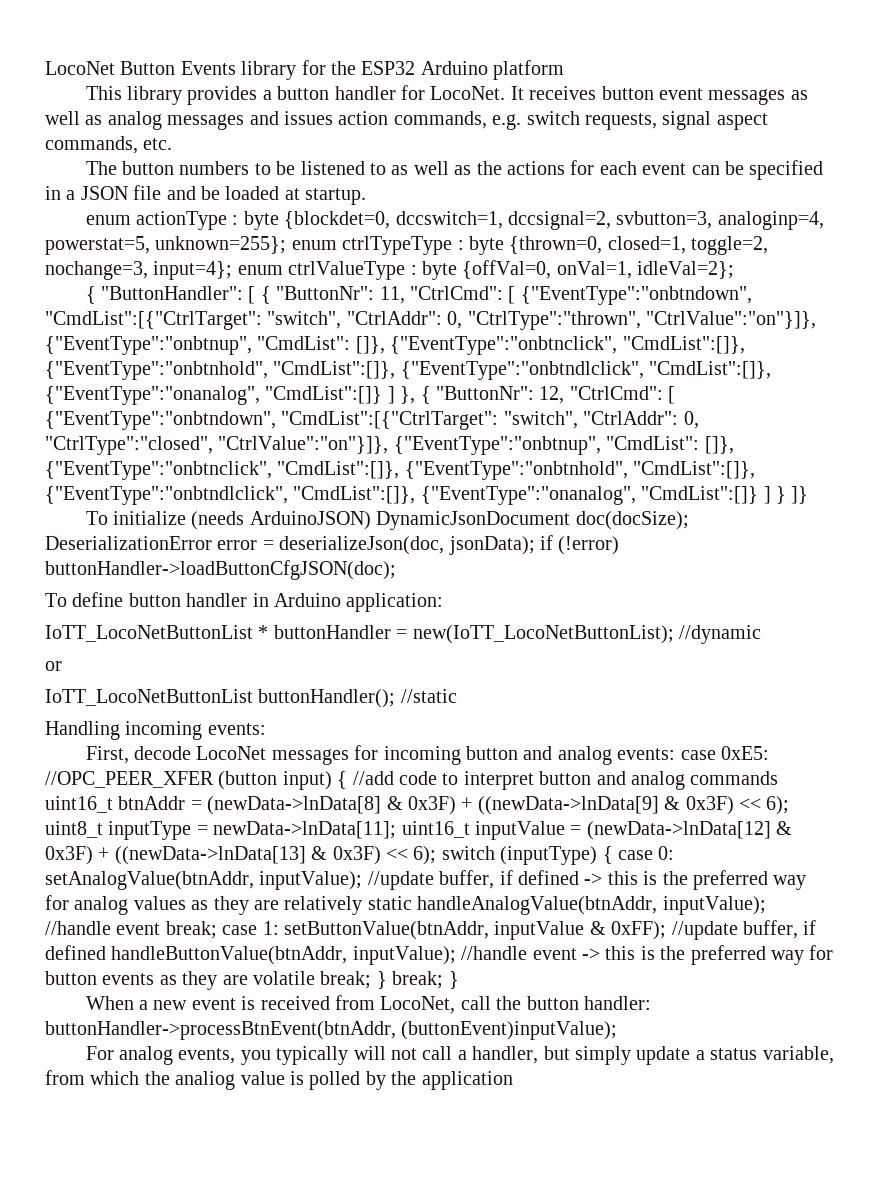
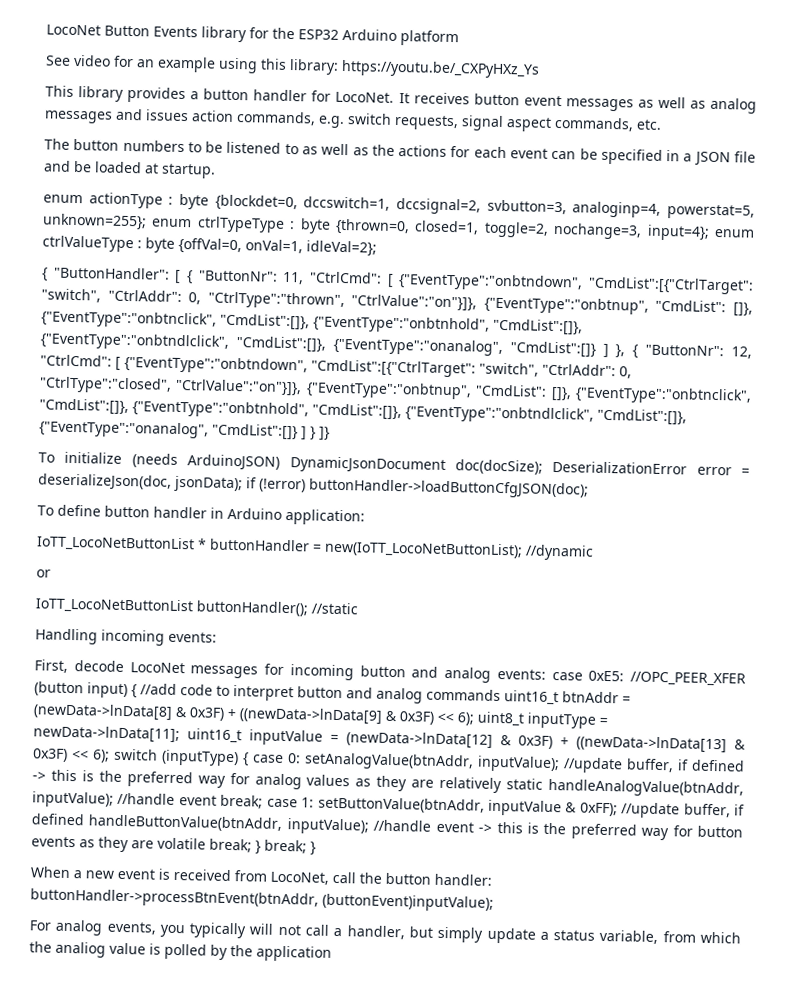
(565, 70) none -> [45,54,540,79] // See video for an example using this library: https://youtu.be/_CXPyHXz_Ys

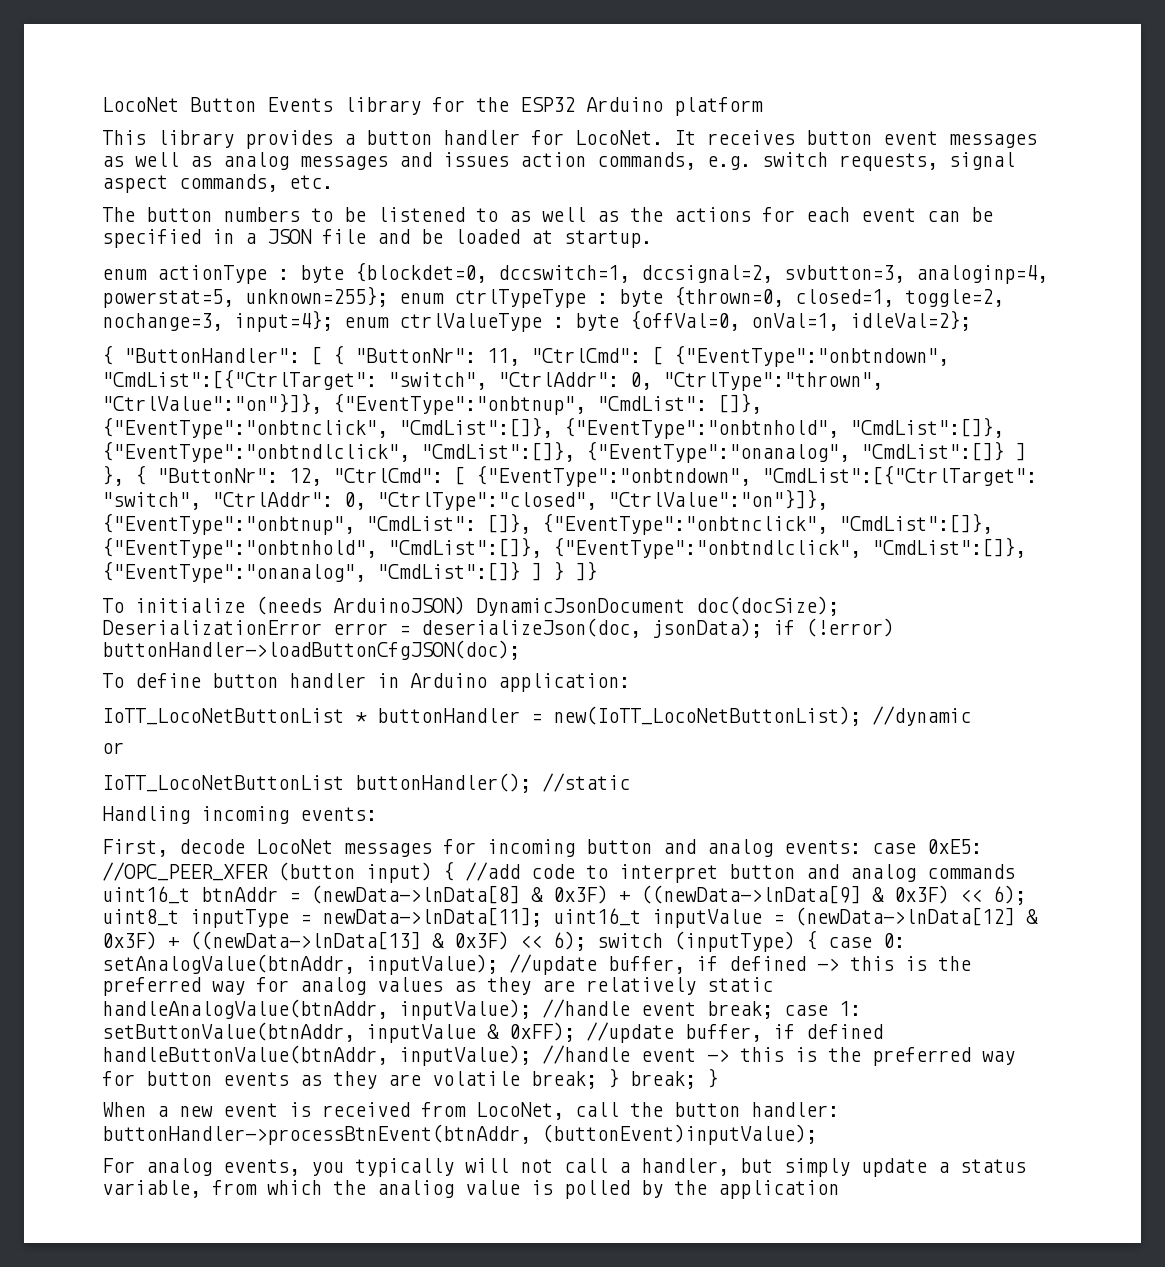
[45,54,540,79] // See video for an example using this library: https://youtu.be/_CXPyHXz_Ys -> (763, 106) none

